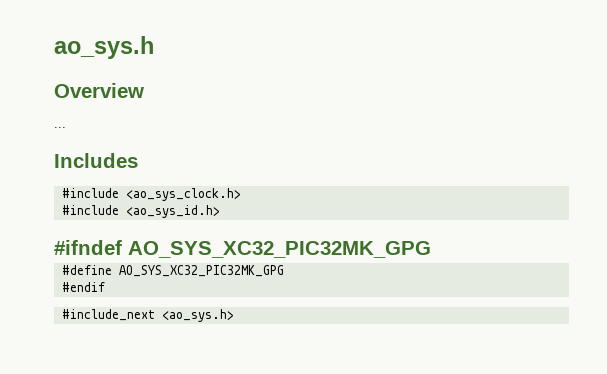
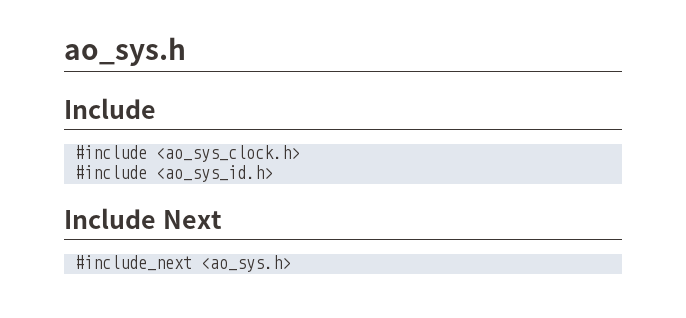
[54,83,144,98] [54,127,66,128] [54,153,138,168] Overview // ... // Includes -> [64,98,156,119] Include
[54,240,431,258] [61,265,284,277] [61,282,105,292] #ifndef AO_SYS_XC32_PIC32MK_GPG // #define AO_SYS_XC32_PIC32MK_GPG // #endif -> [64,208,222,229] Include Next

